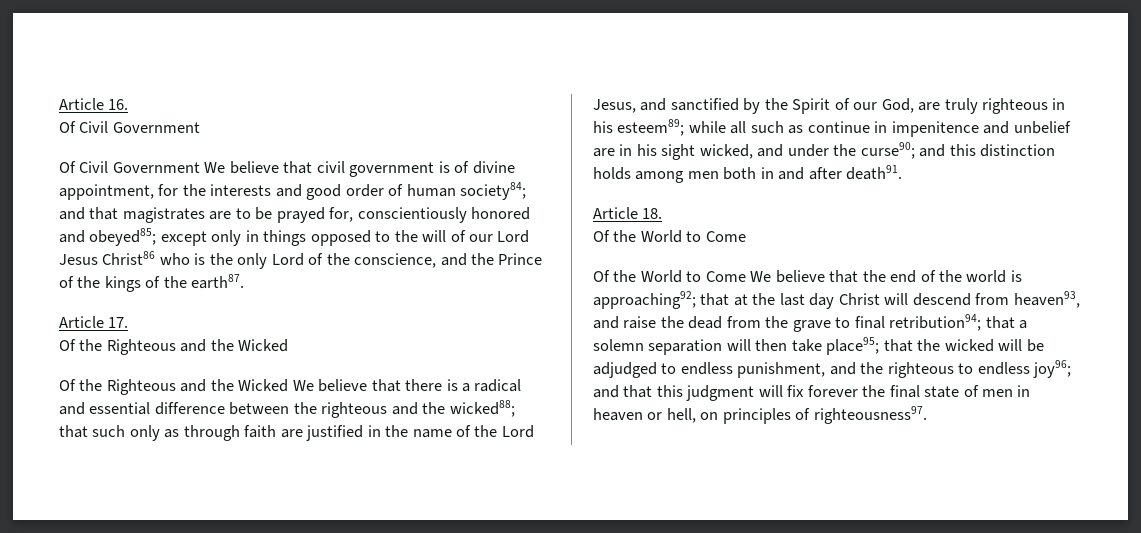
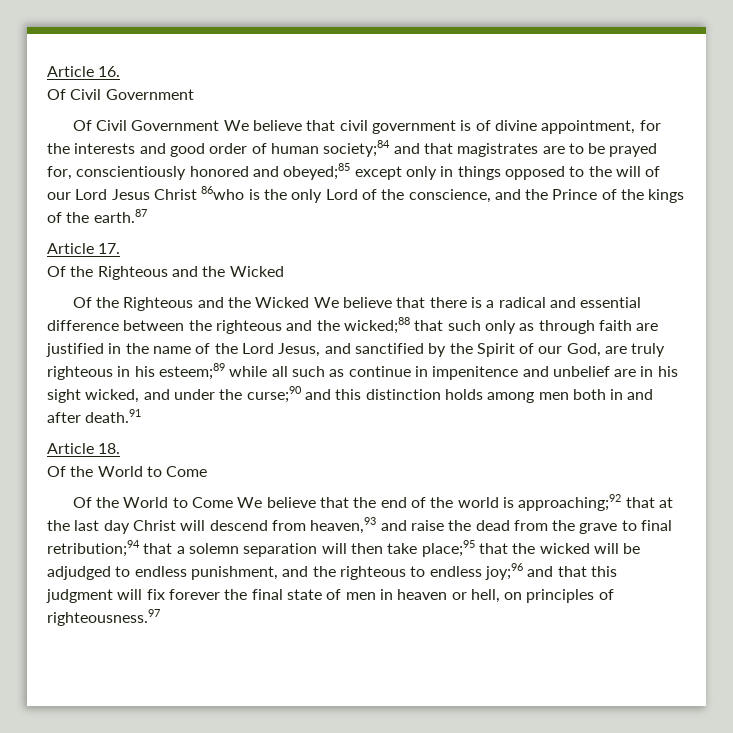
[460,182,527,200] society84; -> [323,140,391,157] society;84
[89,228,157,246] obeyed85; -> [283,163,351,180] obeyed;85
[102,251,190,265] Christ86 who -> [153,186,245,200] Christ 86who
[191,274,245,289] earth87. -> [93,209,147,223] earth.87
[449,400,515,417] wicked88; -> [343,317,410,334] wicked;88
[617,119,685,136] esteem89; -> [158,363,225,380] esteem;89
[860,142,915,159] curse90; -> [246,386,302,403] curse;90
[846,165,903,180] death91. -> [85,409,142,423] death.91
[593,291,696,309] approaching92; -> [518,494,622,511] approaching;92
[1013,291,1080,308] heaven93, -> [310,517,377,534] heaven,93
[889,314,982,331] retribution94; -> [47,540,140,557] retribution;94
[826,337,880,355] place95; -> [421,540,475,557] place;95
[1033,360,1072,378] joy96; -> [484,563,523,580] joy;96
[813,406,927,424] righteousness97. -> [47,609,160,626] righteousness.97

